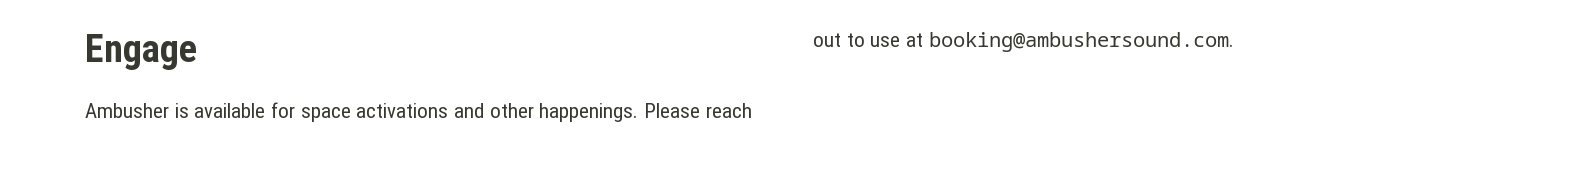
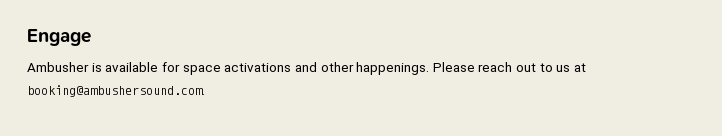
[870,36,901,47] use -> [556,65,571,72] us

